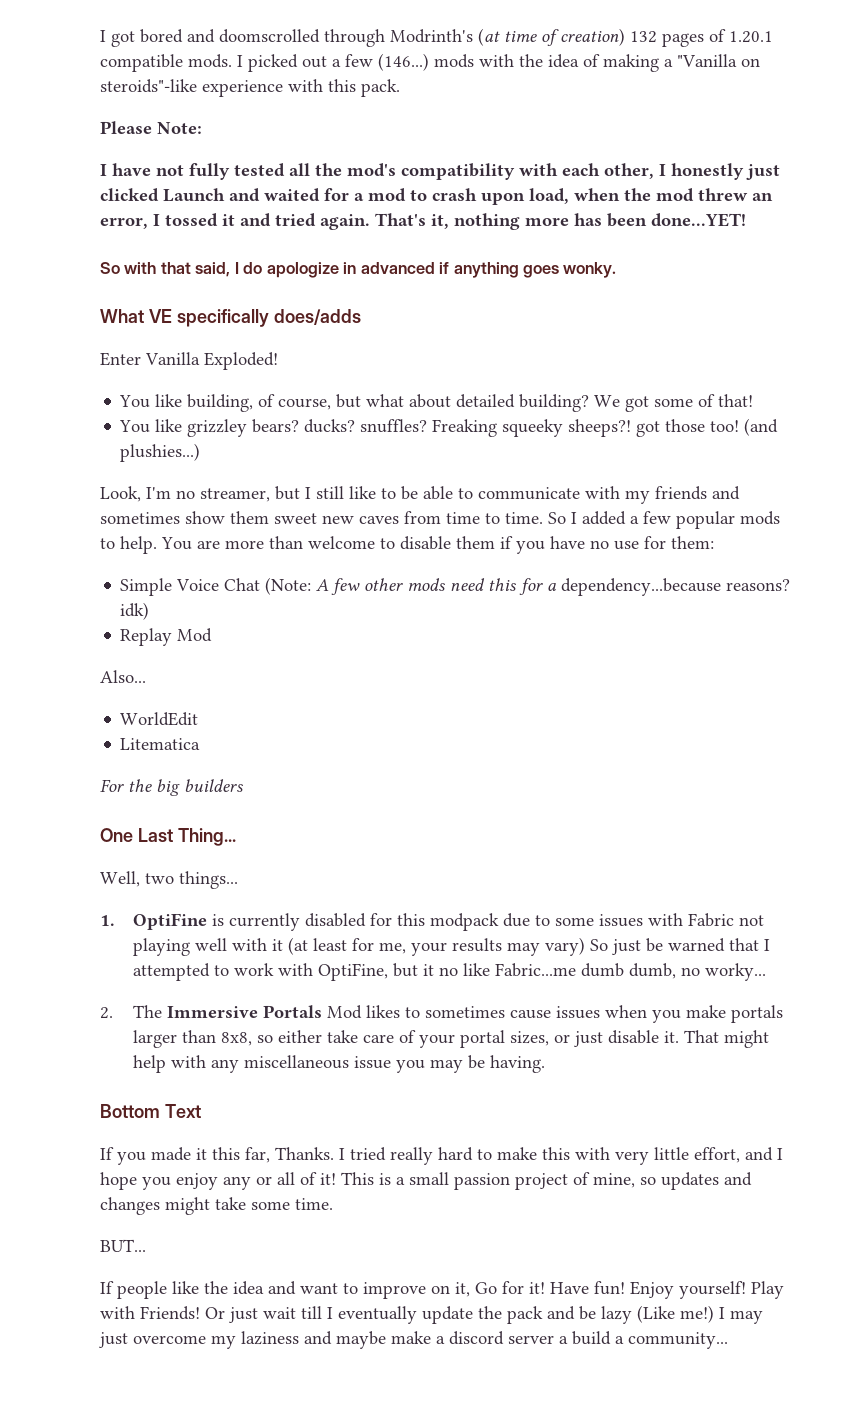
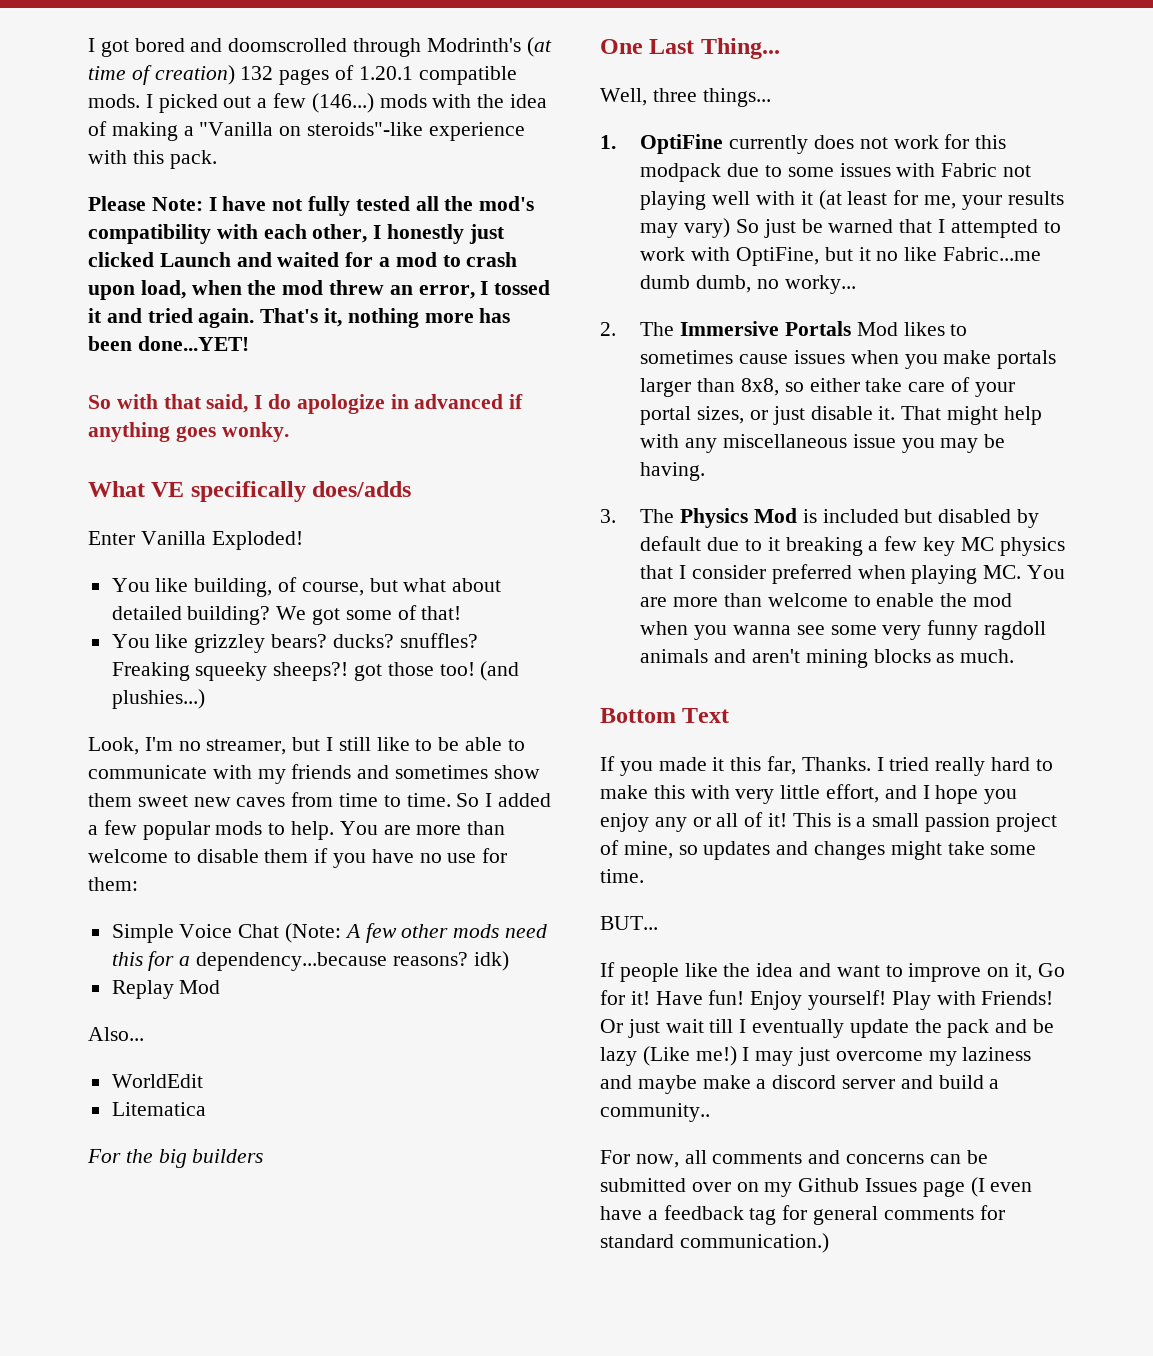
(202, 128) // -> (203, 204) none
[145,873,174,884] two -> [652,88,697,102] three
[212,913,367,931] is currently disabled -> [729,135,939,154] currently does not work
(546, 1064) none -> [600,508,1039,528] [640,536,1065,556] [640,564,1065,584] [640,593,1012,607] [640,620,1046,640] [640,649,1015,668] // 3. The Physics Mod is included but disabled by default due to it breaking a few key MC physics that I consider preferred when playing MC. You are more than welcome to enable the mod when you wanna see some very funny ragdoll animals and aren't mining blocks as much.
[559,1336,568,1344] a -> [900,1075,933,1089] and
[628,1332,728,1349] community... -> [600,1103,710,1122] [600,1150,988,1168] [600,1177,1033,1197] [600,1205,1005,1225] [600,1233,829,1253] community.. // For now, all comments and concerns can be submitted over on my Github Issues page (I even have a feedback tag for general comments for standard communication.)

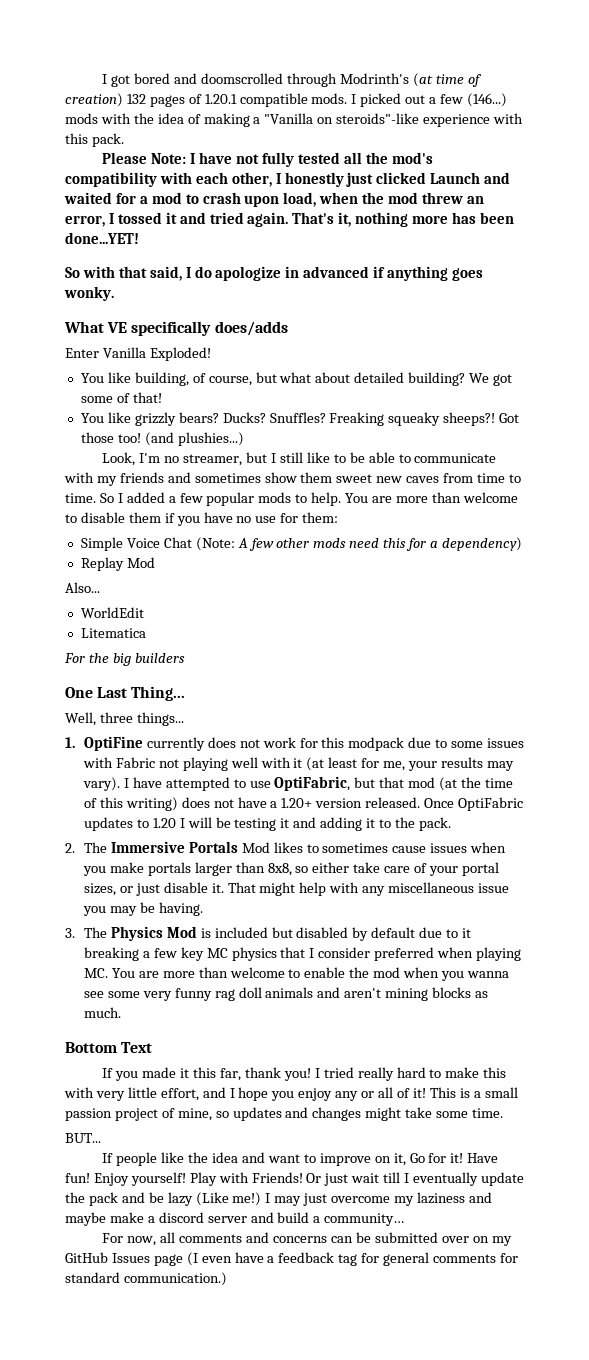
[194,633,478,653] [111,662,383,681] grizzley bears? ducks? snuffles? Freaking squeeky sheeps?! got -> [134,412,520,426] grizzly bears? Ducks? Snuffles? Freaking squeaky sheeps?! Got
[196,951,509,971] dependency...because reasons? idk) -> [441,537,522,551] dependency)
[684,218,1061,238] [640,247,1041,266] [640,275,856,294] vary) So just be warned that I attempted to work with OptiFine, but it no like Fabric...me dumb dumb, no worky... -> [82,776,513,791] [83,797,523,811] [83,817,451,831] vary). I have attempted to use OptiFabric, but that mod (at the time of this writing) does not have a 1.20+ version released. Once OptiFabric updates to 1.20 I will be testing it and adding it to the pack.
[983,621,1046,640] ragdoll -> [214,987,262,1001] rag doll
[801,757,871,771] Thanks. -> [244,1067,311,1081] thank you!
[600,1103,710,1122] community.. -> [324,1213,405,1226] community…
[798,1178,860,1192] Github -> [65,1252,108,1263] GitHub

